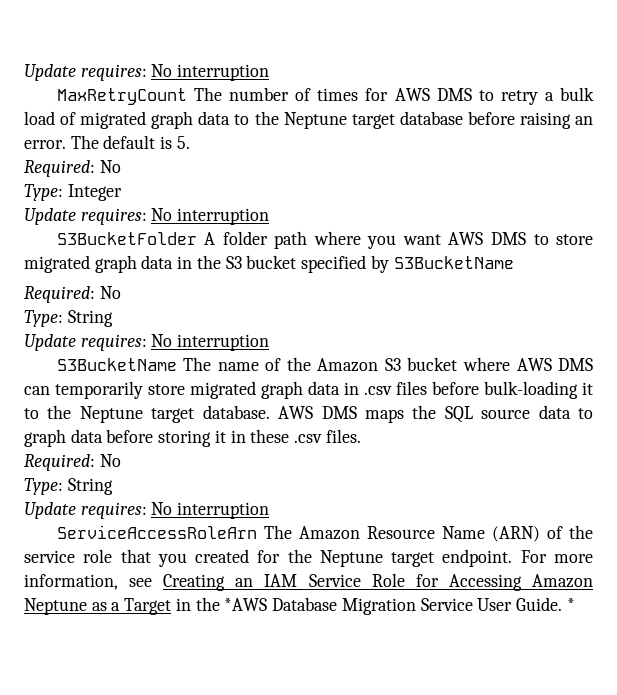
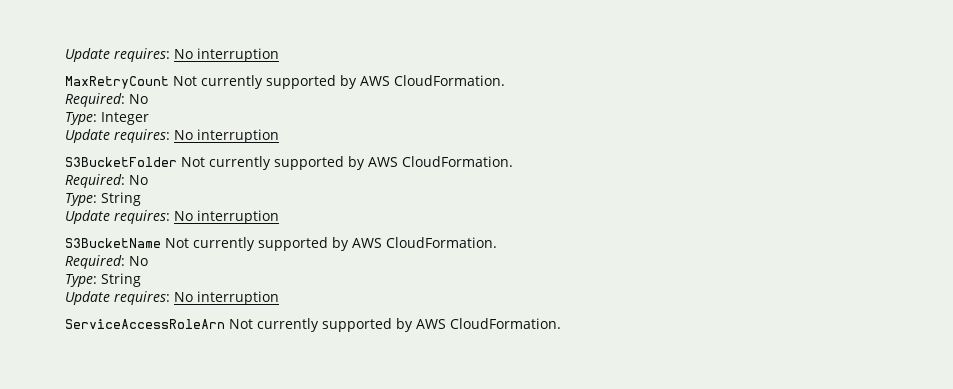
[194,87,594,105] [24,111,593,129] [24,135,190,149] The number of times for AWS DMS to retry a bulk load of migrated graph data to the Neptune target database before raising an error. The default is 5. -> [173,75,505,89] Not currently supported by AWS CloudFormation.
[204,231,593,249] [24,255,514,273] A folder path where you want AWS DMS to store migrated graph data in the S3 bucket specified by S3BucketName -> [181,156,513,170] Not currently supported by AWS CloudFormation.
[183,357,593,372] [24,381,593,399] [24,405,593,423] [24,429,361,447] The name of the Amazon S3 bucket where AWS DMS can temporarily store migrated graph data in .csv files before bulk-loading it to the Neptune target database. AWS DMS maps the SQL source data to graph data before storing it in these .csv files. -> [165,237,497,251] Not currently supported by AWS CloudFormation.
[263,525,593,542] [24,549,593,567] [24,573,593,591] [24,597,575,615] The Amazon Resource Name (ARN) of the service role that you created for the Neptune target endpoint. For more information, see Creating an IAM Service Role for Accessing Amazon Neptune as a Target in the *AWS Database Migration Service User Guide. * -> [229,318,561,332] Not currently supported by AWS CloudFormation.

